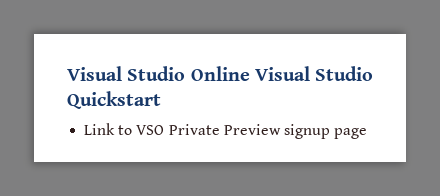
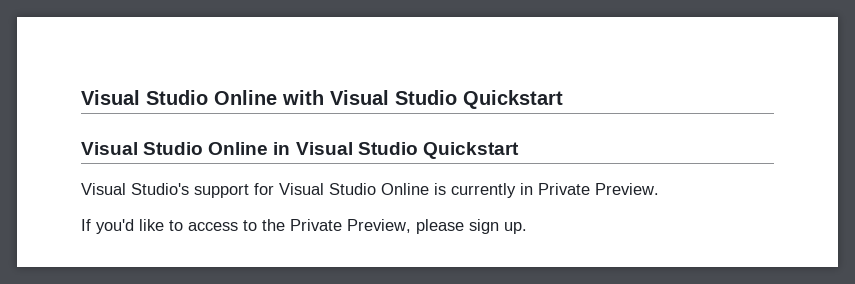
[67,66,374,81] [67,91,161,109] [84,123,368,139] Visual Studio Online Visual Studio Quickstart // Link to VSO Private Preview signup page -> [81,90,563,109] [81,142,519,159] [81,183,659,198] [81,219,527,234] Visual Studio Online with Visual Studio Quickstart // Visual Studio Online in Visual Studio Quickstart // Visual Studio's support for Visual Studio Online is currently in Private Preview. // If you'd like to access to the Private Preview, please sign up.

